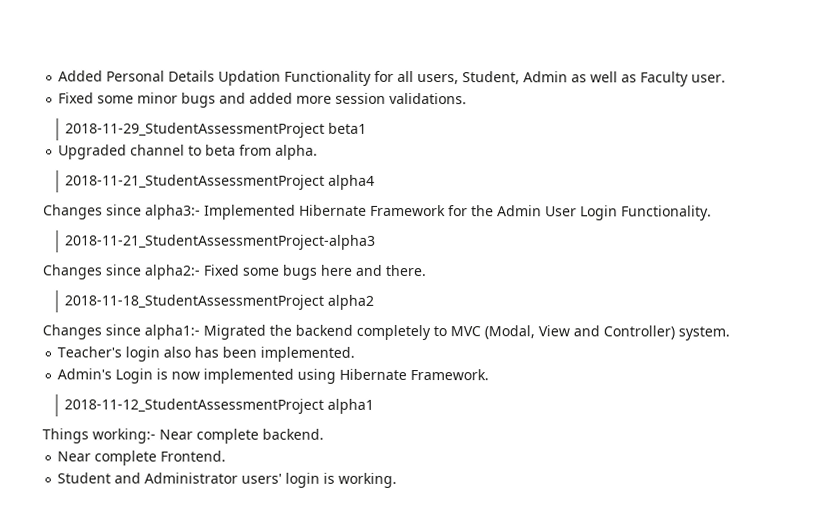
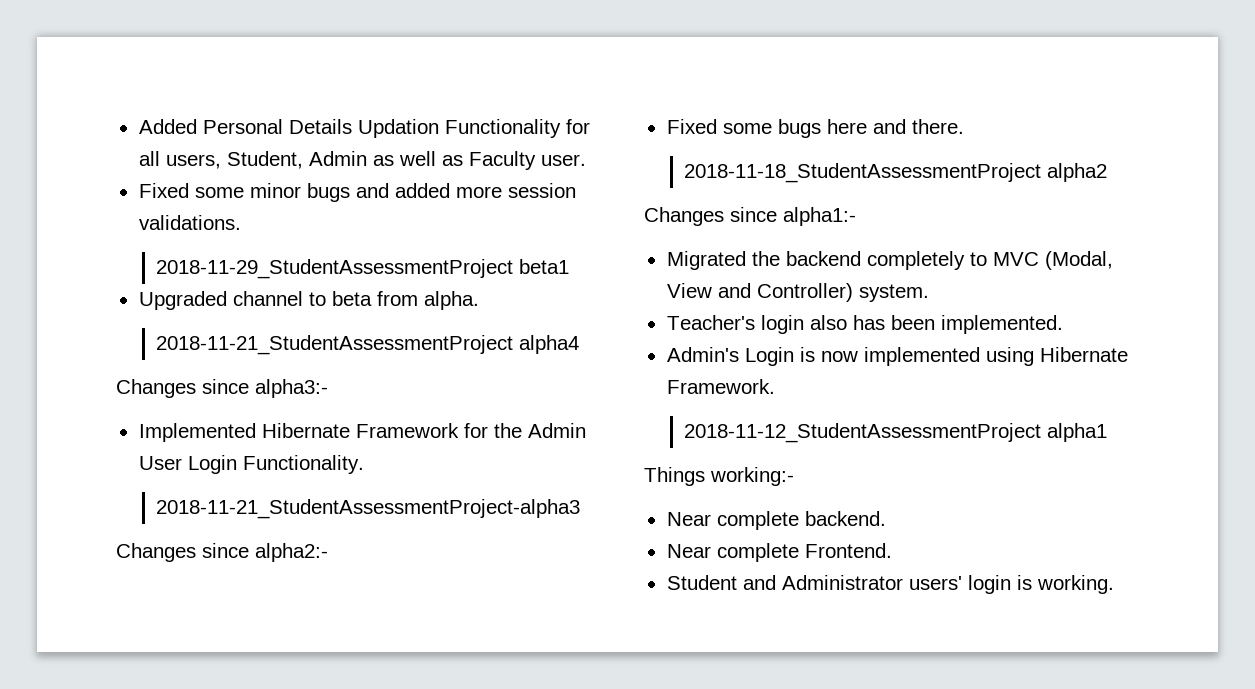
(201, 212) none -> (328, 388) //
(200, 272) none -> (328, 552) //
(200, 332) none -> (856, 216) //
(156, 436) none -> (794, 476) //

